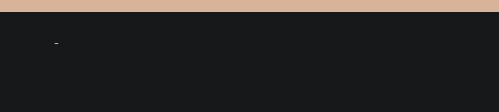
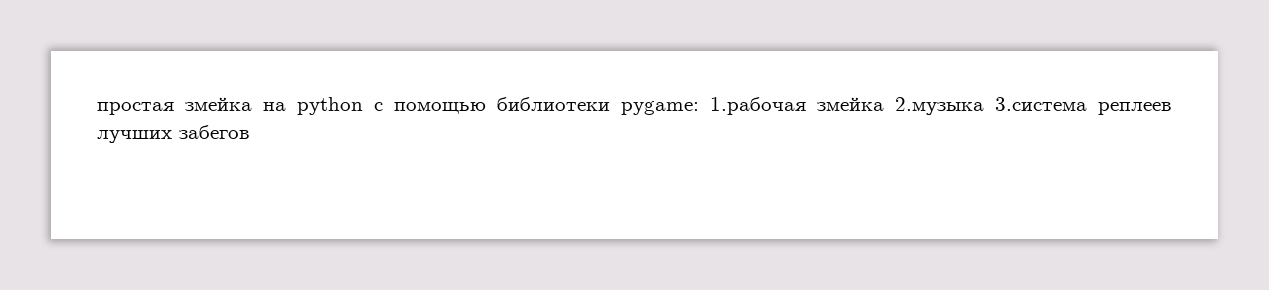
[54,43,59,47] - -> [97,97,1172,115] [97,125,250,143] простая змейка на python с помощью библиотеки pygame: 1.рабочая змейка 2.музыка 3.система реплеев лучших забегов

